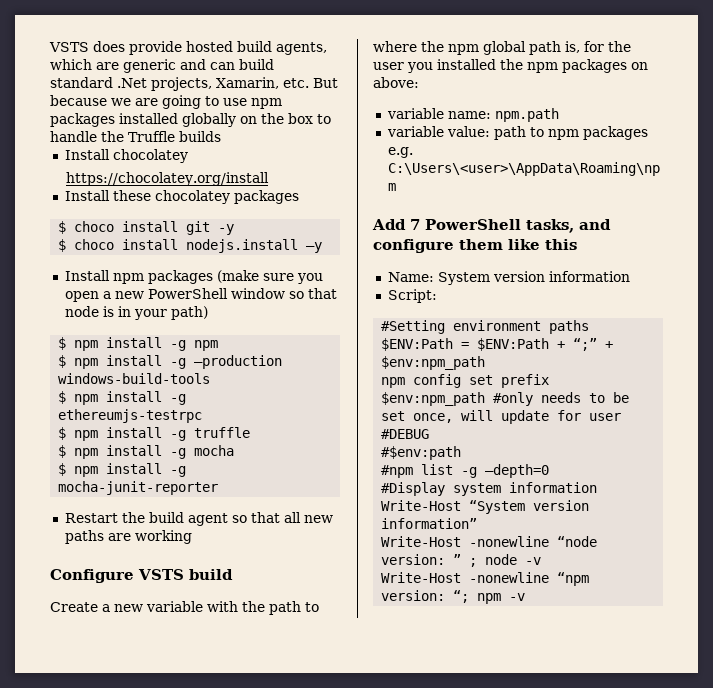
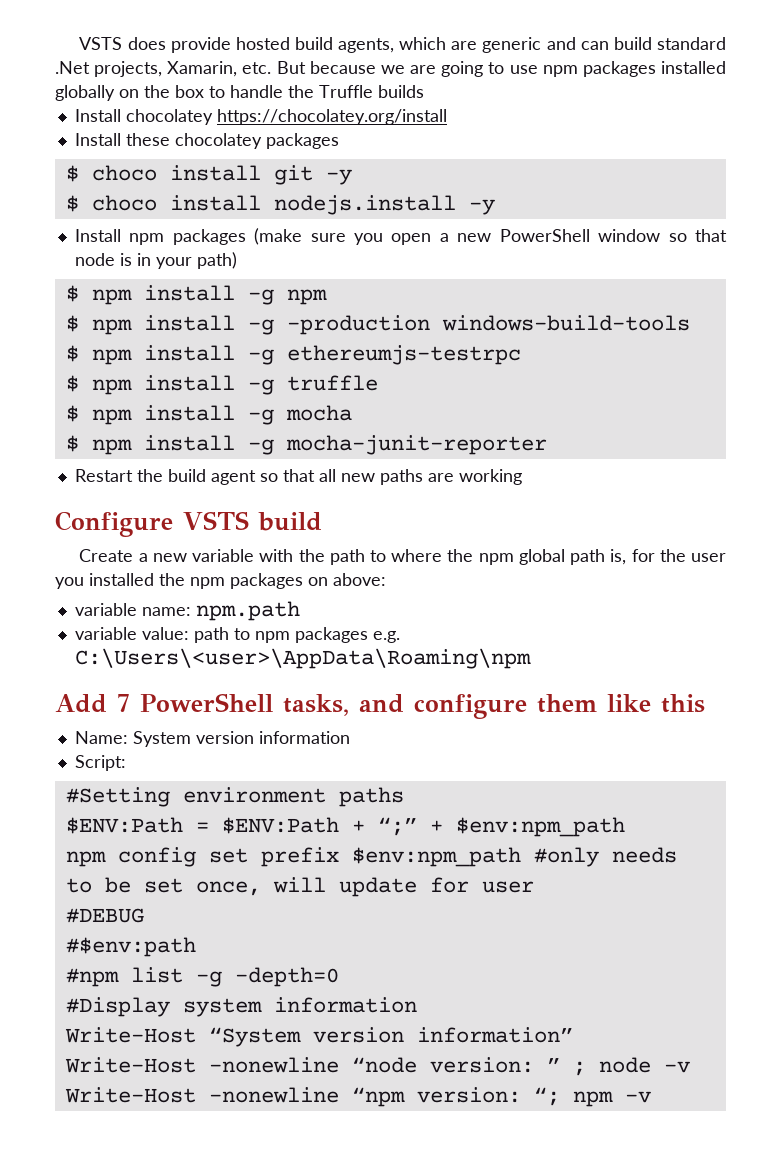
(188, 156) // -> (213, 117) none

